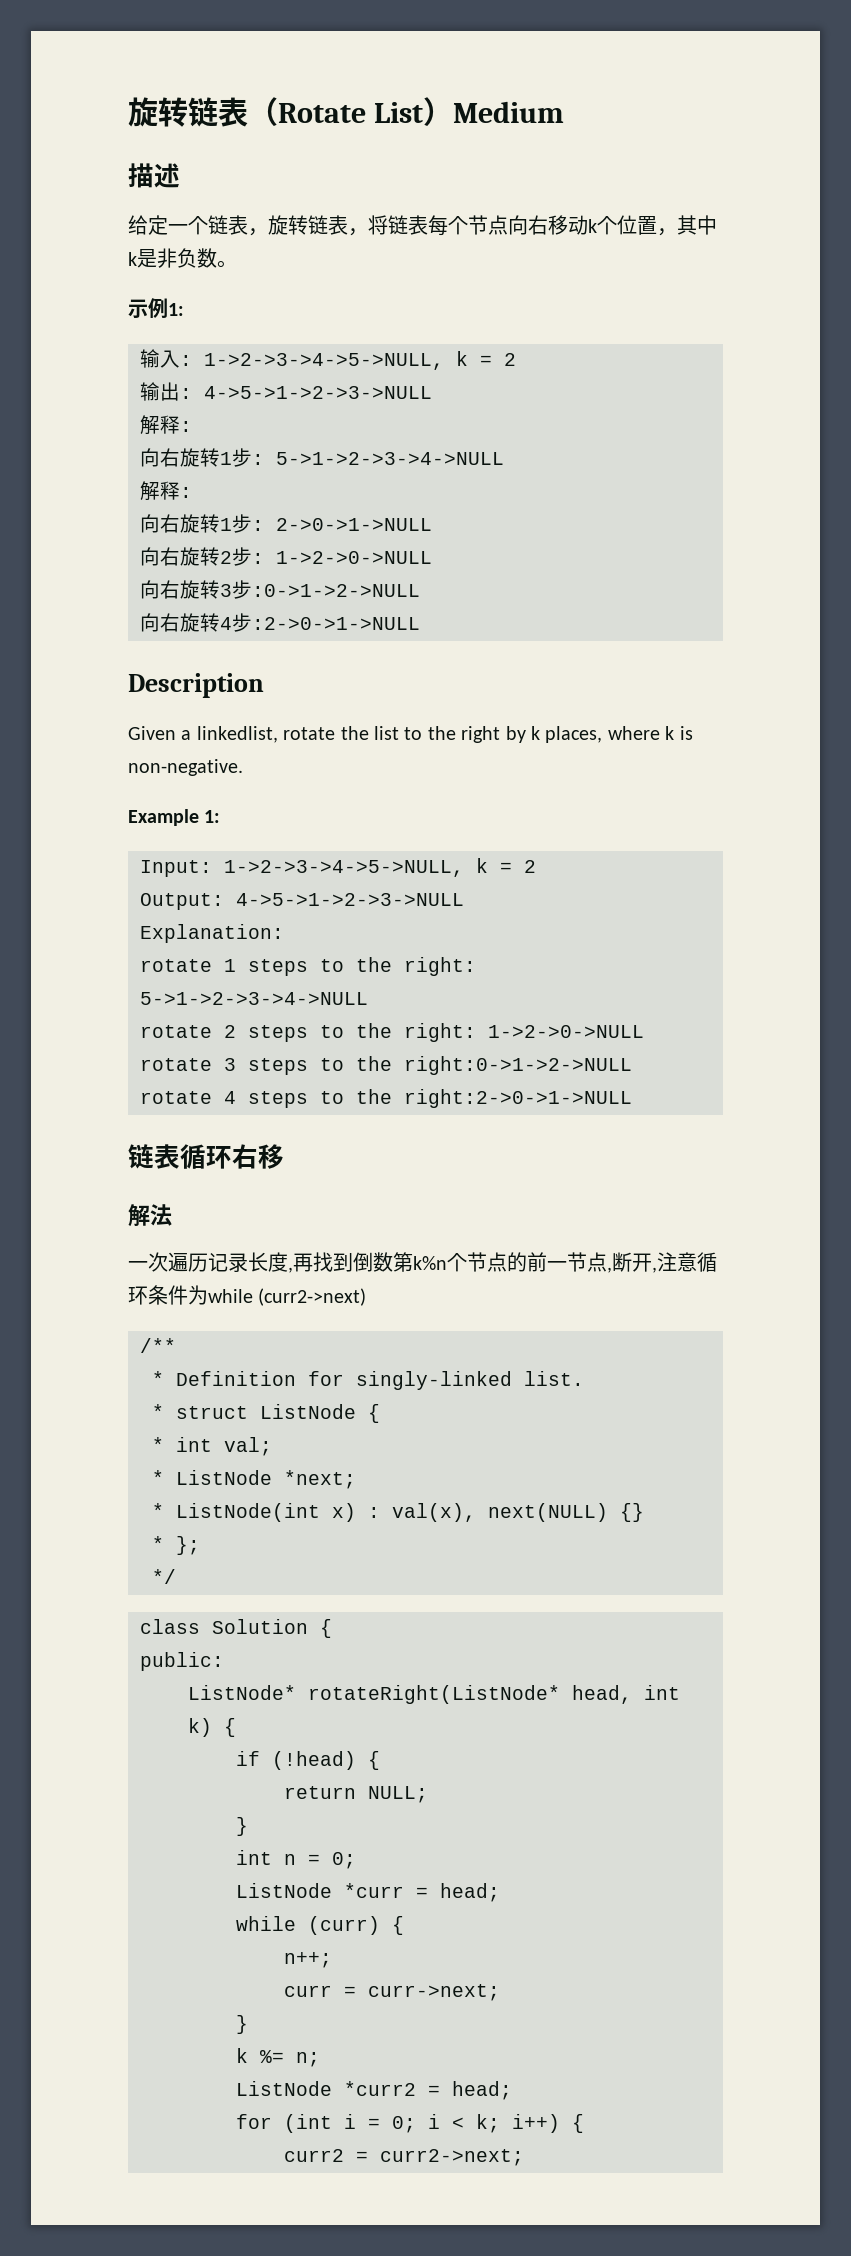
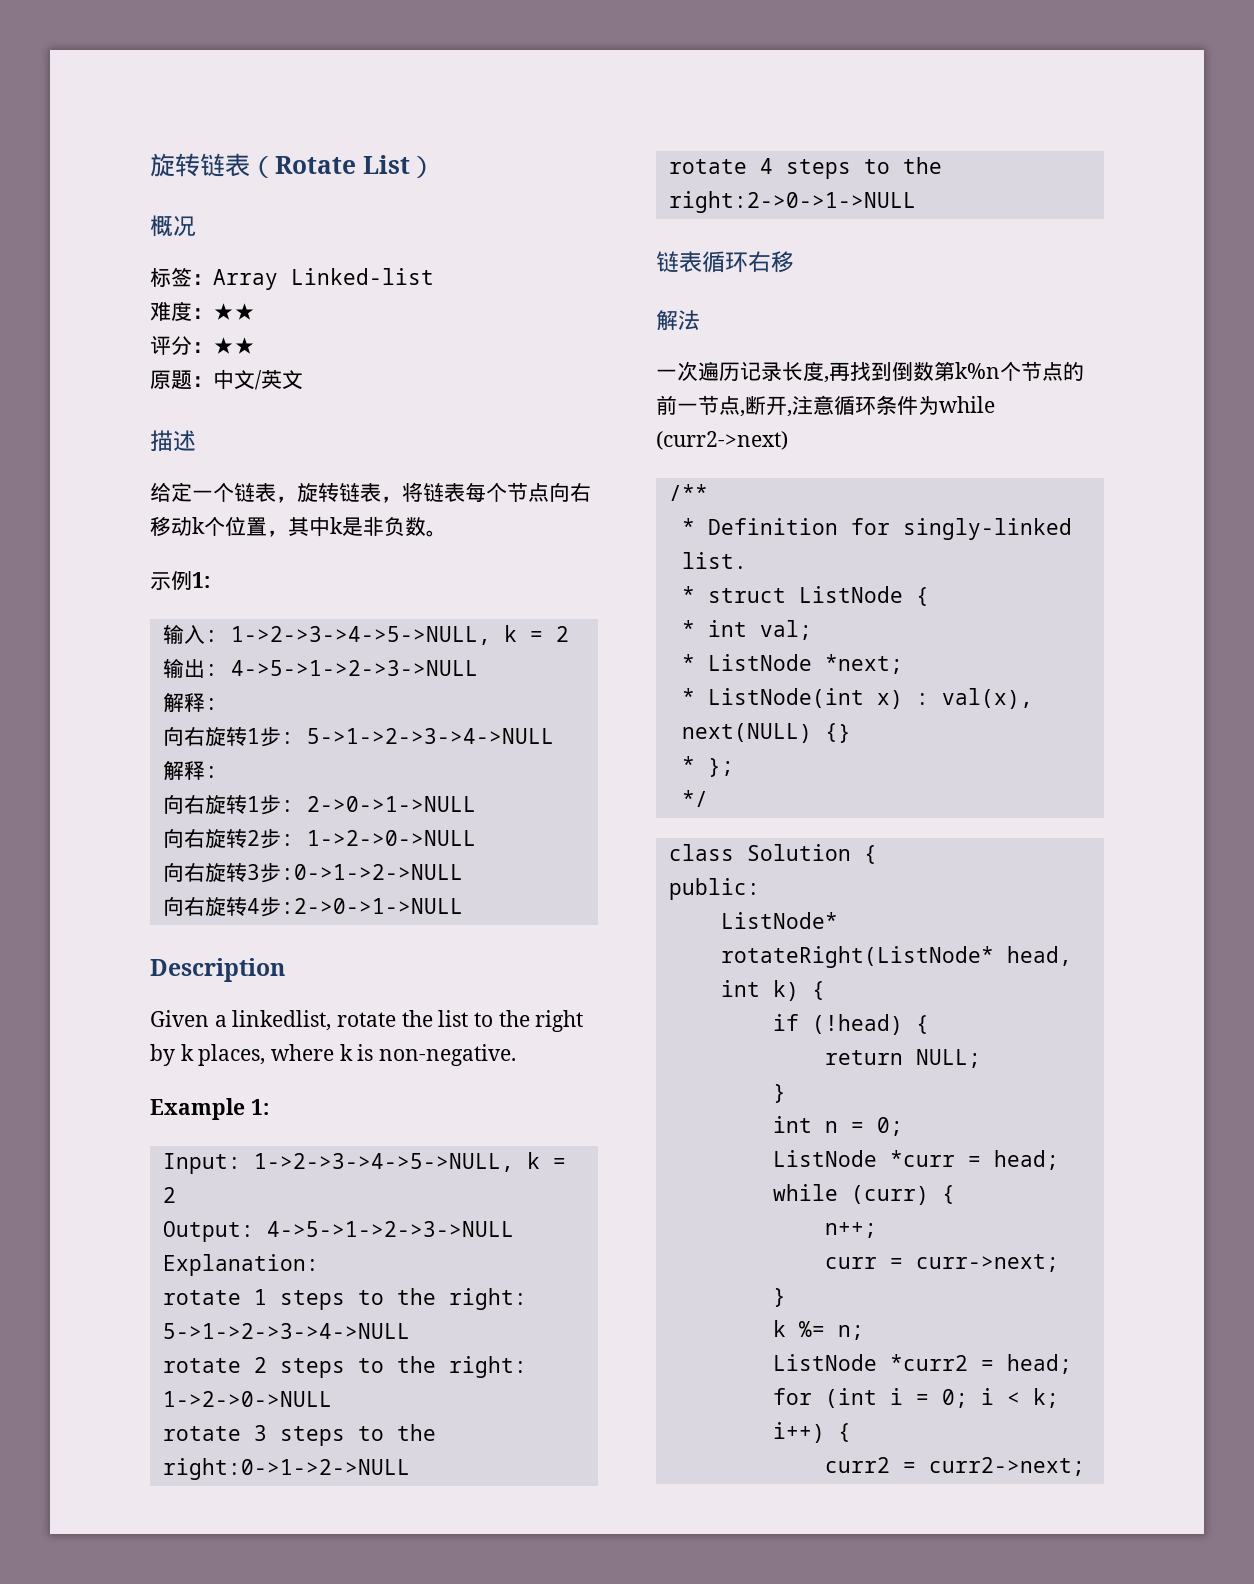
[453,101,565,123] Medium -> [150,215,196,237] [150,267,434,290] [150,301,255,321] [150,336,255,355] [150,369,303,390] // 概况 // 标签：Array Linked-list // 难度：★★ // 评分：★★ // 原题：中文/英文

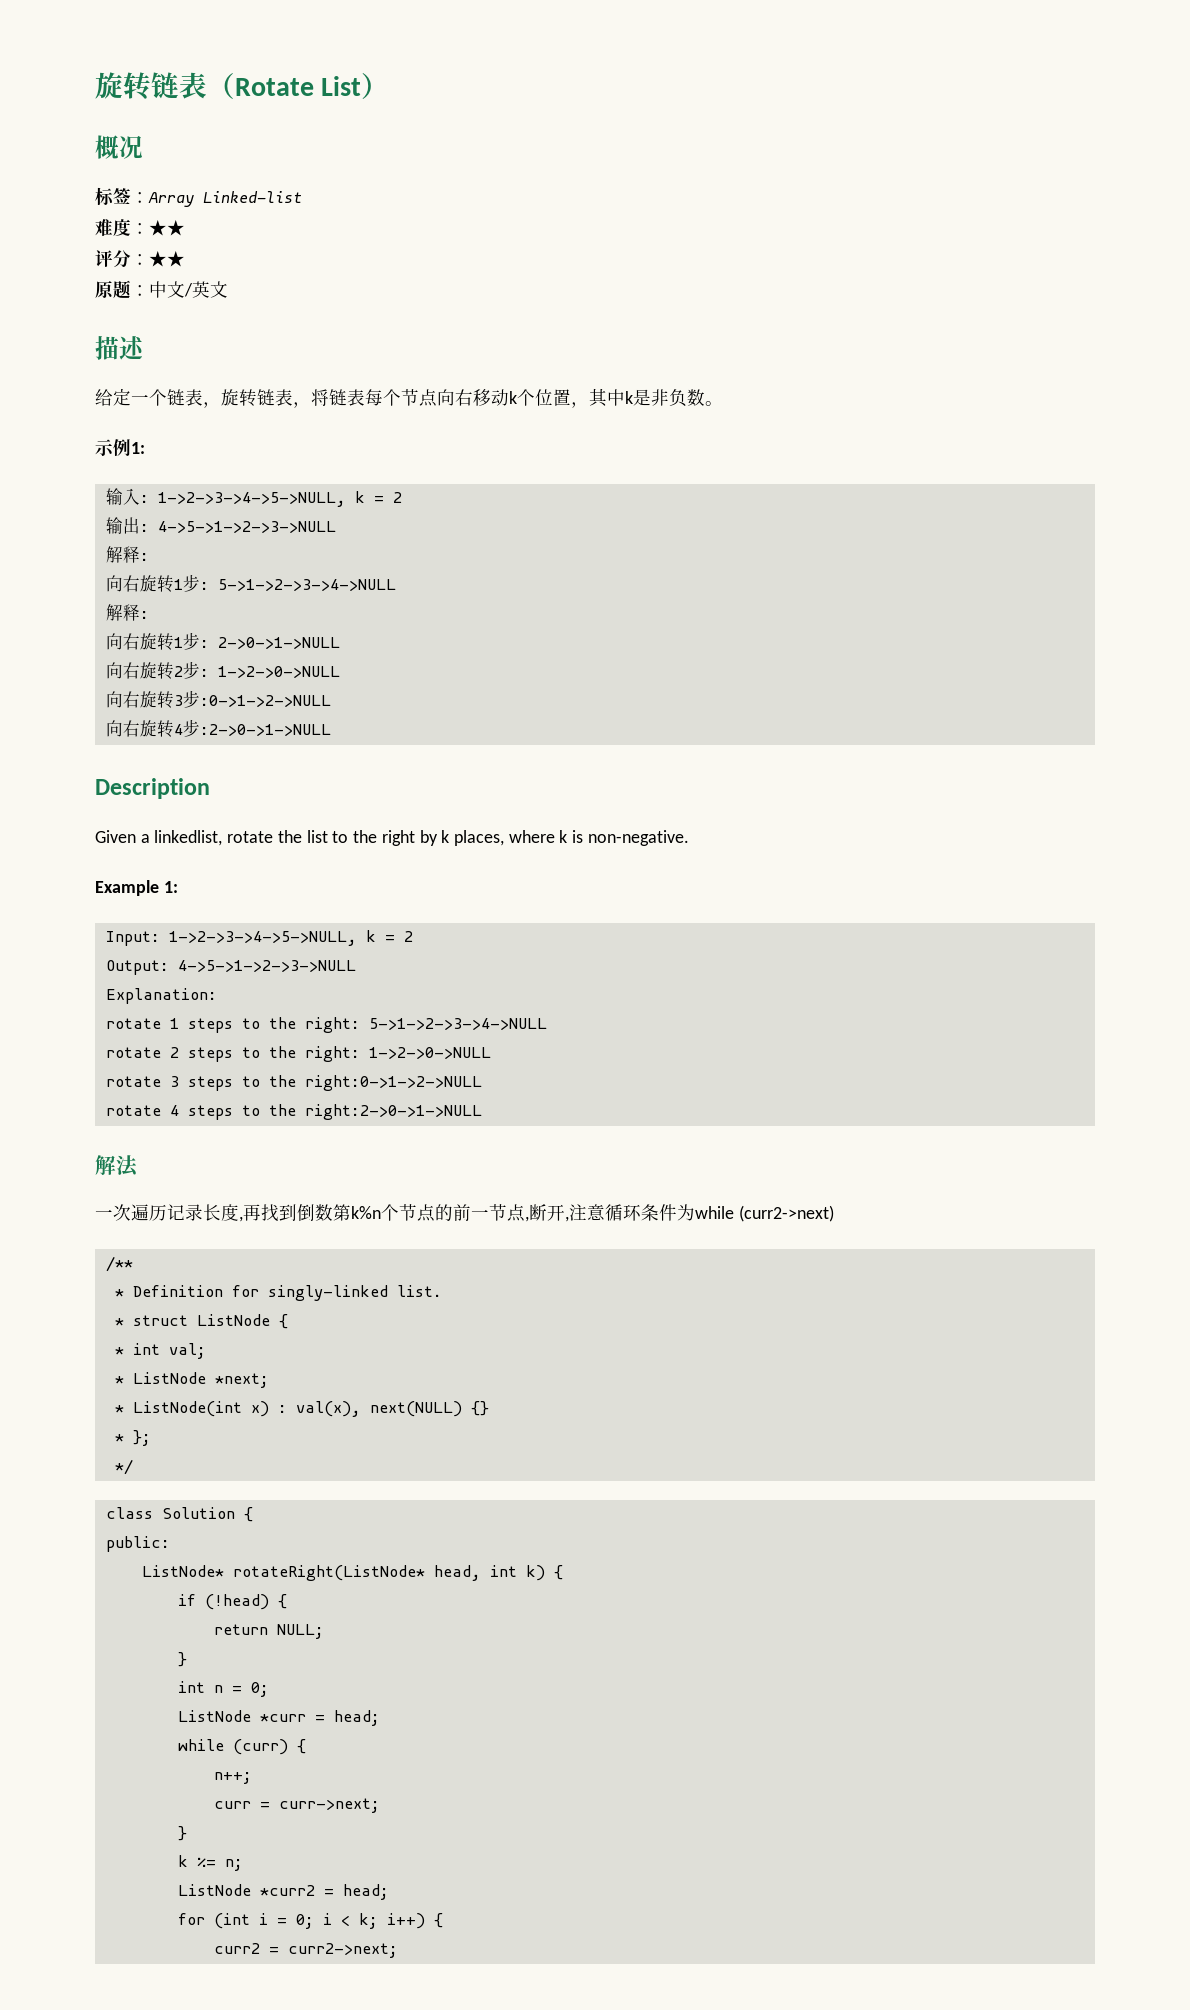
[656,251,794,273] // 链表循环右移 -> (482, 1112) none

